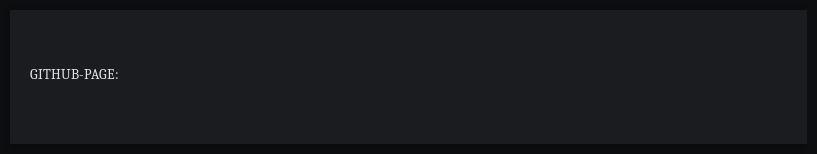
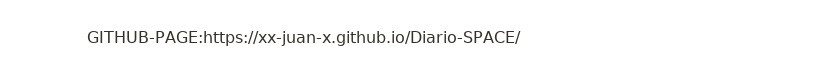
[30,69,119,79] GITHUB-PAGE: -> [87,31,521,46] GITHUB-PAGE:https://xx-juan-x.github.io/Diario-SPACE/

